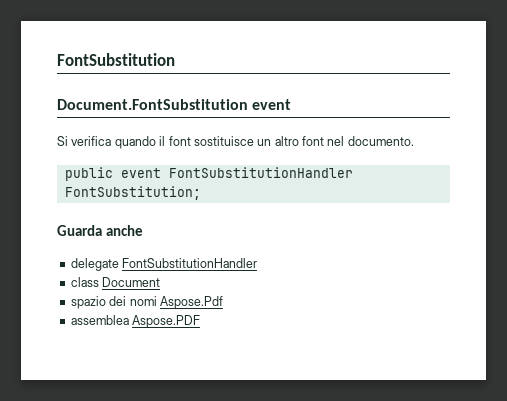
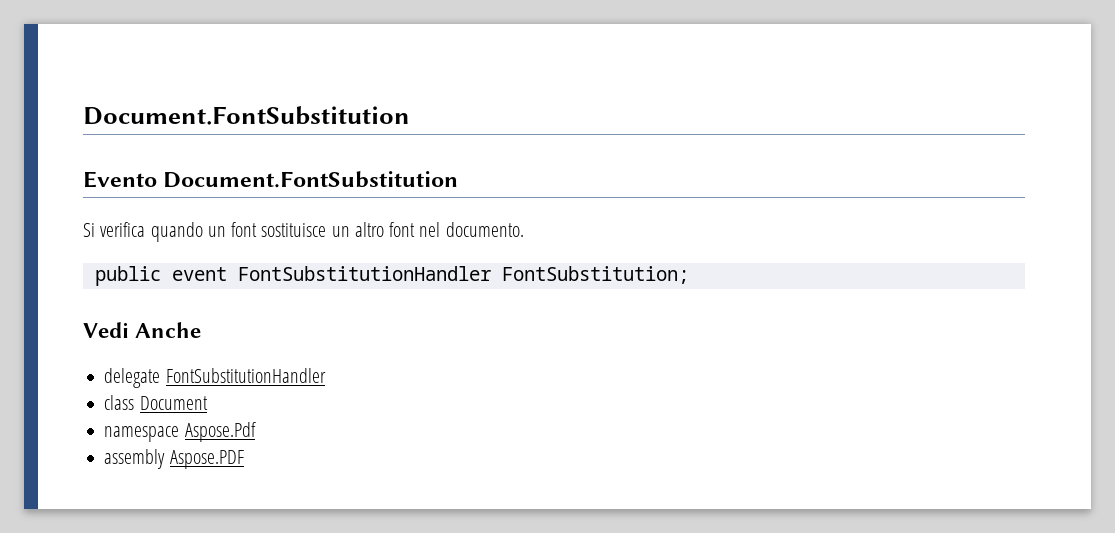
[57,53,175,66] [57,99,292,110] FontSubstitution // Document.FontSubstitution event -> [83,106,410,125] [83,171,459,188] Document.FontSubstitution // Evento Document.FontSubstitution
[159,136,166,146] il -> [207,226,226,237] un
[57,225,143,236] Guarda anche -> [83,322,202,338] Vedi Anche
[70,296,157,309] spazio dei nomi -> [104,426,180,442] namespace
[70,315,129,325] assemblea -> [104,449,166,469] assembly

